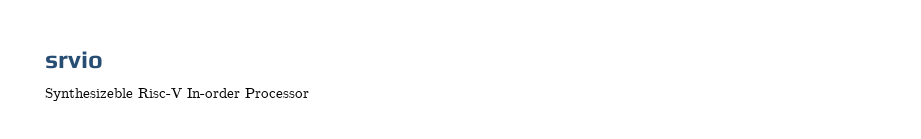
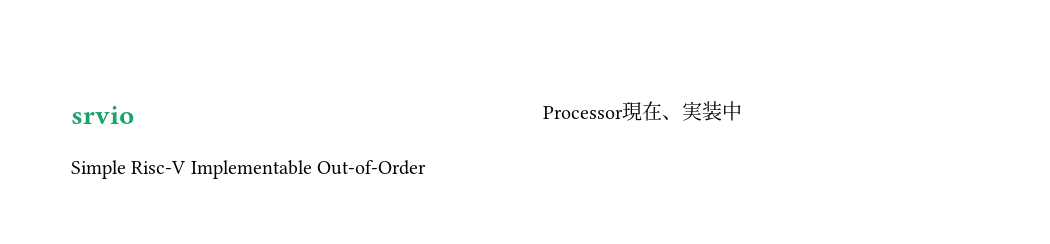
[45,88,309,101] Synthesizeble Risc-V In-order Processor -> [71,160,427,179] [543,101,742,121] Simple Risc-V Implementable Out-of-Order Processor現在、実装中

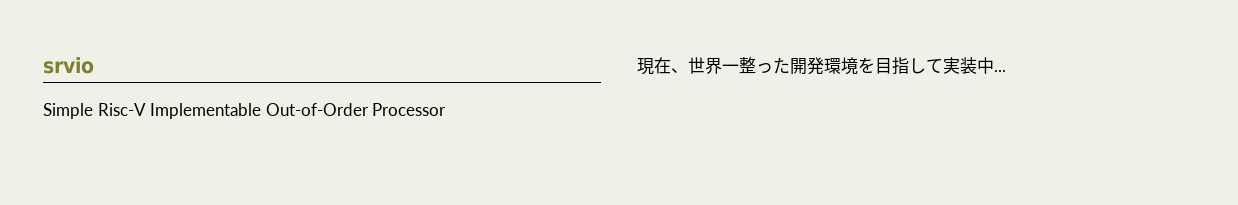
[622,101,742,121] 現在、実装中 -> [637,57,1006,75] // 現在、世界一整った開発環境を目指して実装中...

